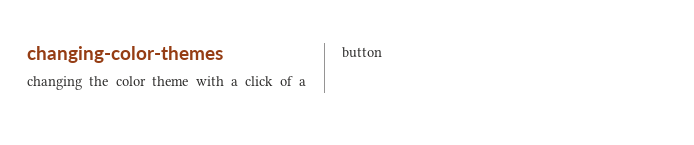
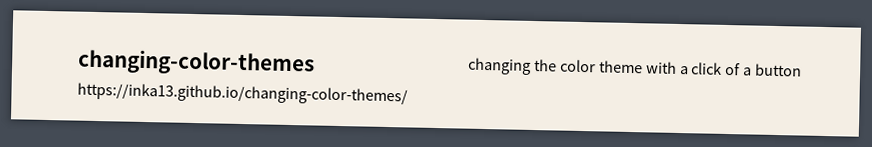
(223, 54) none -> [77,82,408,106] https://inka13.github.io/changing-color-themes/

